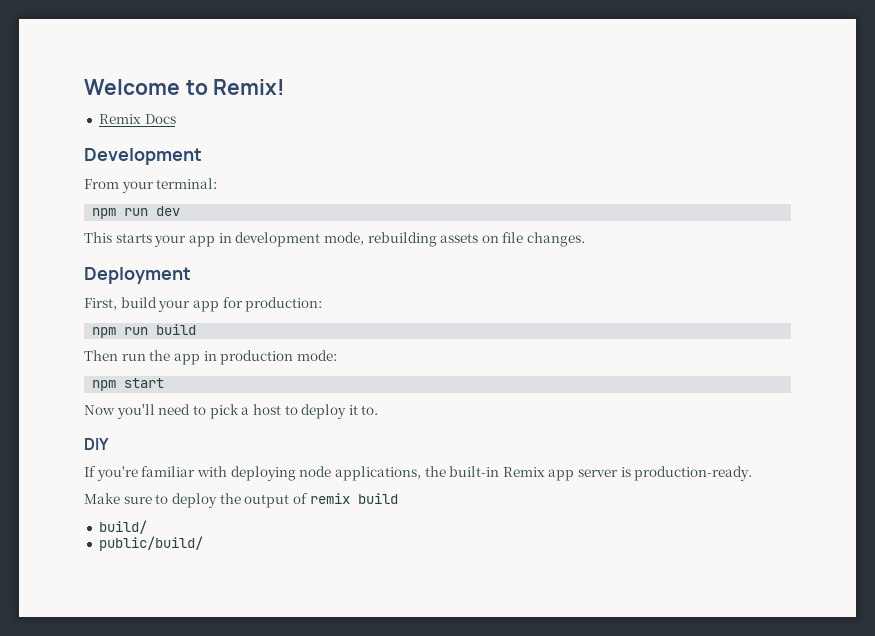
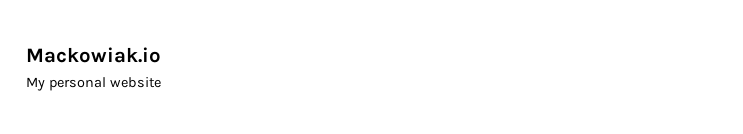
[84,79,286,95] [98,114,176,124] [84,148,202,165] [84,178,218,193] [92,206,181,219] [84,232,586,247] [84,267,191,284] [84,297,323,312] [92,324,197,338] [84,350,337,365] [92,378,165,391] [84,404,379,419] [84,438,109,450] [84,466,753,481] [84,493,398,508] [98,520,147,534] [98,536,203,551] Welcome to Remix! // Remix Docs // Development // From your terminal: // npm run dev // This starts your app in development mode, rebuilding assets on file changes. // Deployment // First, build your app for production: // npm run build // Then run the app in production mode: // npm start // Now you'll need to pick a host to deploy it to. // DIY // If you're familiar with deploying node applications, the built-in Remix app server is production-ready. // Make sure to deploy the output of remix build // build/ // public/build/ -> [26,47,161,63] [26,77,161,91] Mackowiak.io // My personal website

